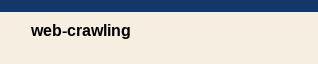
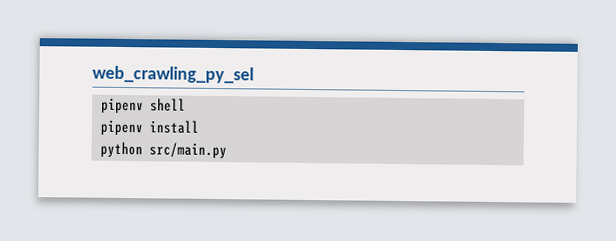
[30,24,131,39] web-crawling -> [92,65,254,84] [101,97,187,114] [100,119,200,136] [100,141,228,159] web_crawling_py_sel // pipenv shell // pipenv install // python src/main.py

